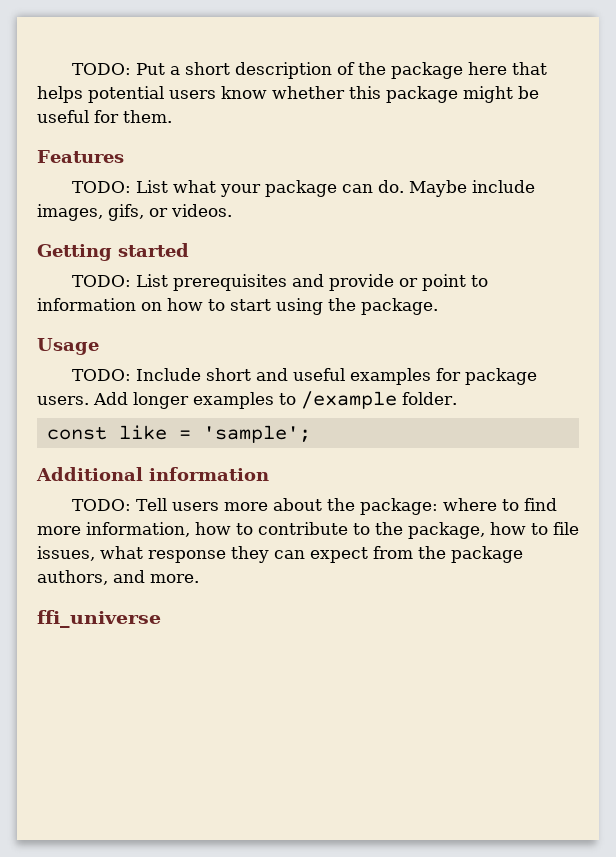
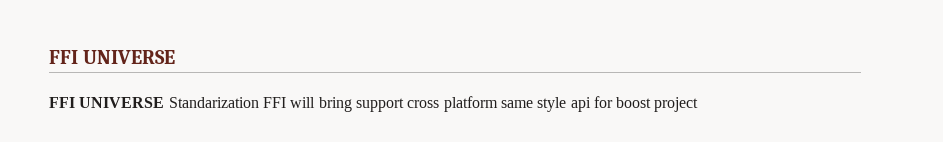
[72,62,548,79] [37,86,539,103] [37,110,172,123] [37,150,124,163] [72,180,536,197] [37,204,232,221] [37,243,189,261] [72,274,489,291] [37,298,438,315] [37,338,99,355] [72,368,538,385] [37,391,457,409] [46,425,311,443] [36,467,269,481] [72,498,558,515] [37,522,579,539] [37,546,523,563] [37,570,199,585] [37,610,161,628] TODO: Put a short description of the package here that helps potential users know whether this package might be useful for them. // Features // TODO: List what your package can do. Maybe include images, gifs, or videos. // Getting started // TODO: List prerequisites and provide or point to information on how to start using the package. // Usage // TODO: Include short and useful examples for package users. Add longer examples to /example folder. // const like = 'sample'; // Additional information // TODO: Tell users more about the package: where to find more information, how to contribute to the package, how to file issues, what response they can expect from the package authors, and more. // ffi_universe -> [49,50,176,64] [49,96,699,112] FFI UNIVERSE // FFI UNIVERSE Standarization FFI will bring support cross platform same style api for boost project

